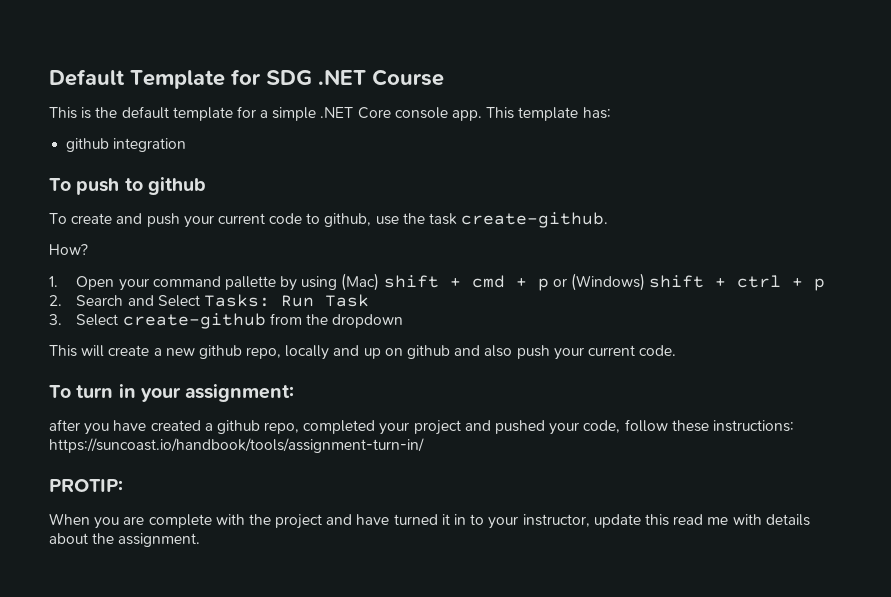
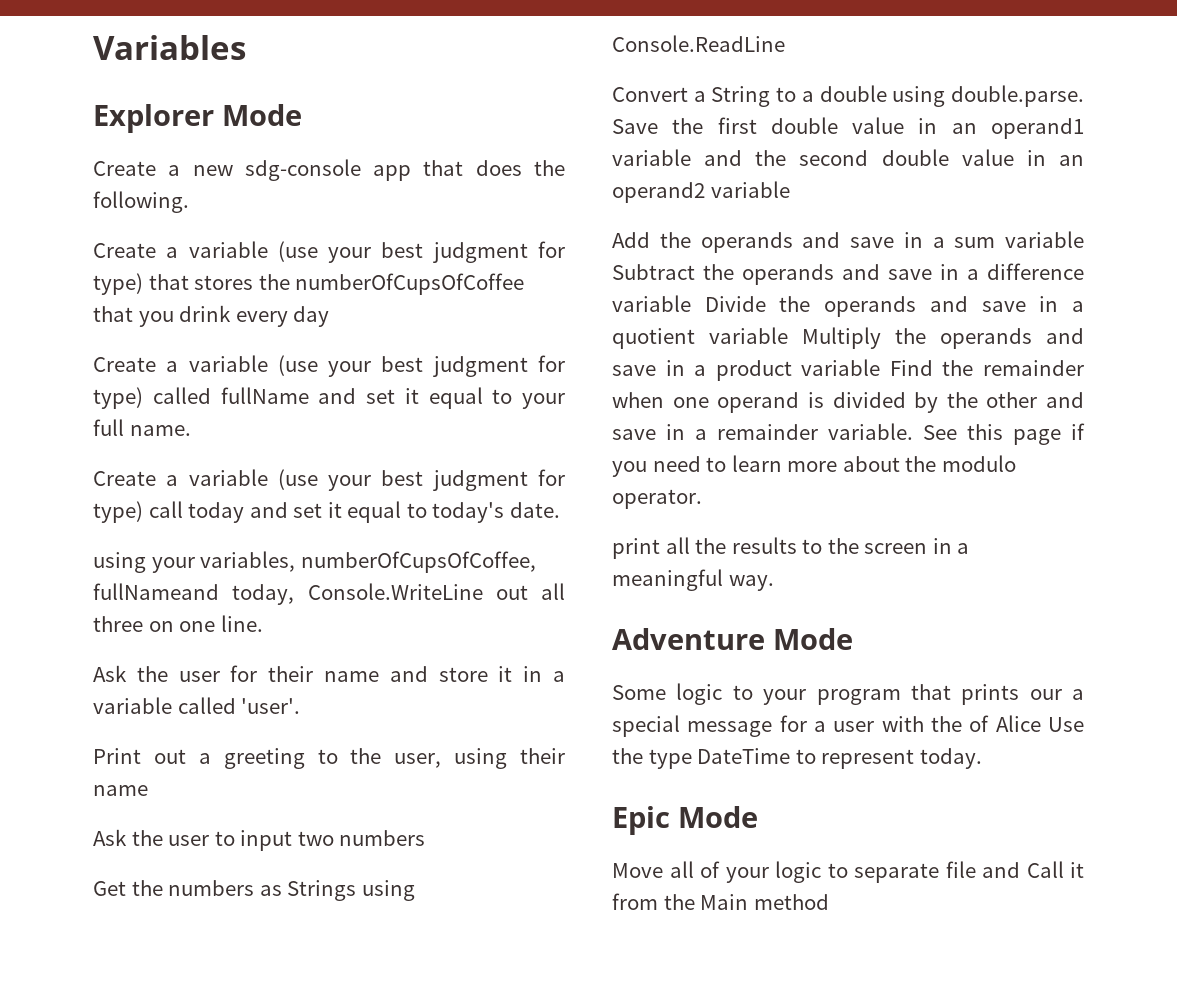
[49,69,444,89] [49,106,611,121] [66,138,187,152] [49,177,206,195] [49,212,609,228] [49,244,88,255] [49,273,826,291] [49,294,369,307] [49,313,404,329] [49,345,677,360] [49,384,295,402] [49,419,794,435] [49,438,424,453] [49,479,123,492] [49,513,810,529] [49,533,201,547] Default Template for SDG .NET Course // This is the default template for a simple .NET Core console app. This template has: // github integration // To push to github // To create and push your current code to github, use the task create-github. // How? // 1. Open your command pallette by using (Mac) shift + cmd + p or (Windows) shift + ctrl + p // 2. Search and Select Tasks: Run Task // 3. Select create-github from the dropdown // This will create a new github repo, locally and up on github and also push your current code. // To turn in your assignment: // after you have created a github repo, completed your project and pushed your code, follow these instructions: https://suncoast.io/handbook/tools/assignment-turn-in/ // PROTIP: // When you are complete with the project and have turned it in to your instructor, update this read me with details about the assignment. -> [93,35,246,60] [93,104,302,133] [93,159,565,181] [93,191,189,213] [93,241,565,263] [93,273,525,295] [93,305,330,327] [93,355,565,377] [93,387,565,409] [93,419,191,436] [93,469,565,491] [93,501,560,523] [93,551,536,573] [93,583,565,605] [93,615,263,632] [93,665,566,682] [93,697,301,714] [93,748,565,769] [93,785,148,796] [93,829,426,851] [93,880,415,901] [612,35,785,52] [612,85,1084,107] [612,117,1084,139] [612,149,1084,166] [612,181,790,203] [612,231,1084,253] [612,263,1084,285] [612,295,1084,317] [612,327,1084,349] [612,359,1084,381] [612,392,1084,413] [612,423,1085,445] [612,455,1016,477] [612,489,702,509] [612,537,970,559] [612,569,774,591] [612,628,853,650] [612,683,1084,705] [612,715,1084,737] [612,748,982,769] [612,806,758,835] [612,861,1084,883] [612,893,829,910] Variables // Explorer Mode // Create a new sdg-console app that does the following. // Create a variable (use your best judgment for type) that stores the numberOfCupsOfCoffee that you drink every day // Create a variable (use your best judgment for type) called fullName and set it equal to your full name. // Create a variable (use your best judgment for type) call today and set it equal to today's date. // using your variables, numberOfCupsOfCoffee, fullNameand today, Console.WriteLine out all three on one line. // Ask the user for their name and store it in a variable called 'user'. // Print out a greeting to the user, using their name // Ask the user to input two numbers // Get the numbers as Strings using Console.ReadLine // Convert a String to a double using double.parse. Save the first double value in an operand1 variable and the second double value in an operand2 variable // Add the operands and save in a sum variable Subtract the operands and save in a difference variable Divide the operands and save in a quotient variable Multiply the operands and save in a product variable Find the remainder when one operand is divided by the other and save in a remainder variable. See this page if you need to learn more about the modulo operator. // print all the results to the screen in a meaningful way. // Adventure Mode // Some logic to your program that prints our a special message for a user with the of Alice Use the type DateTime to represent today. // Epic Mode // Move all of your logic to separate file and Call it from the Main method

